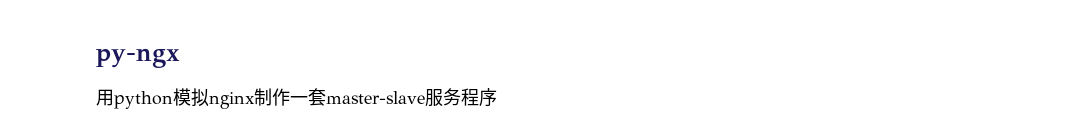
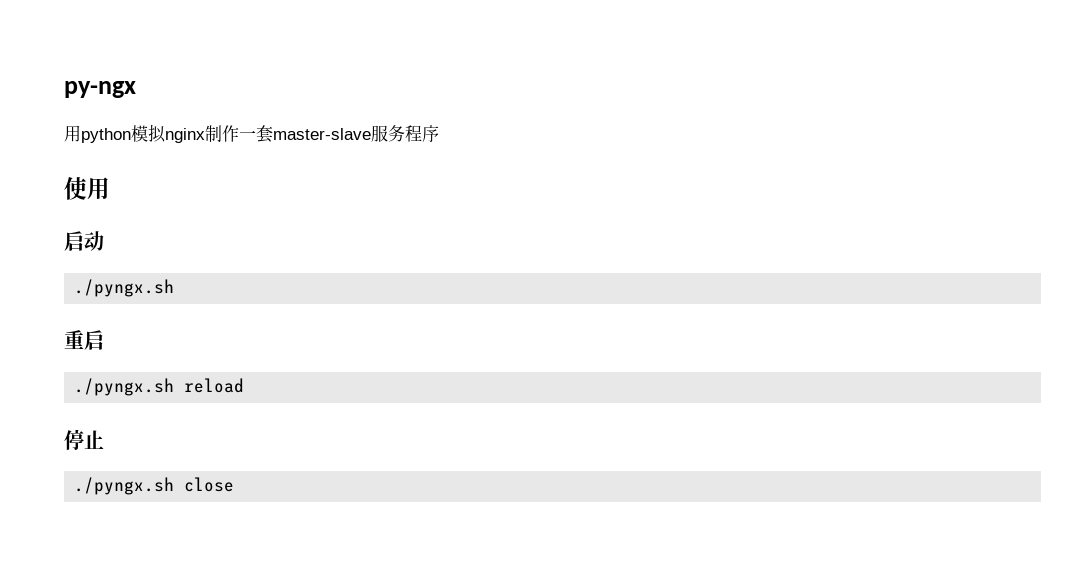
(497, 97) none -> [64,177,110,200] [64,231,104,251] [74,279,175,297] [64,330,104,350] [74,378,245,396] [64,429,104,450] [74,477,235,495] // 使用 // 启动 // ./pyngx.sh // 重启 // ./pyngx.sh reload // 停止 // ./pyngx.sh close

